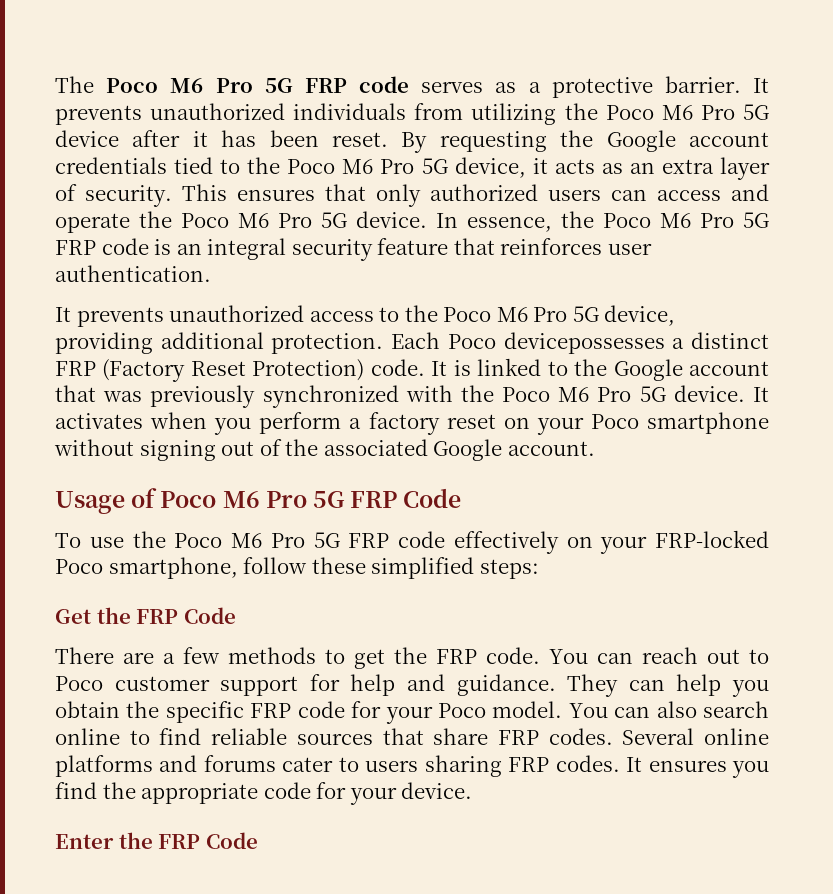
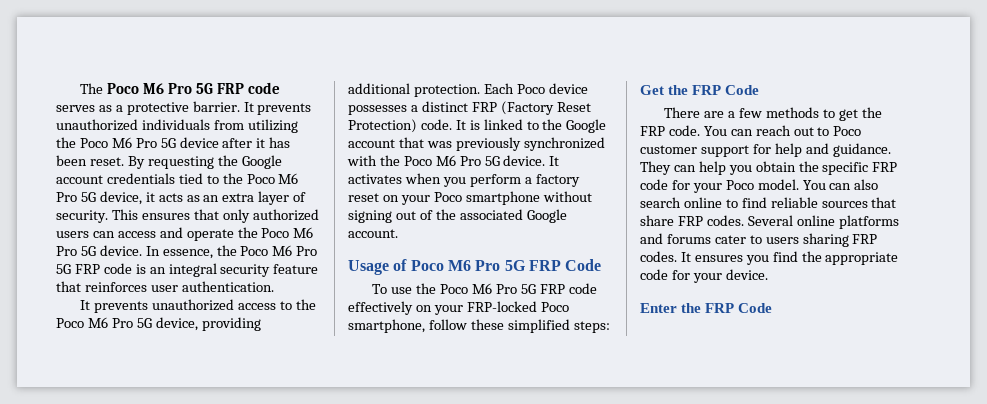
[503,332,665,354] devicepossesses -> [548,83,588,94] [348,105,407,115] device possesses

